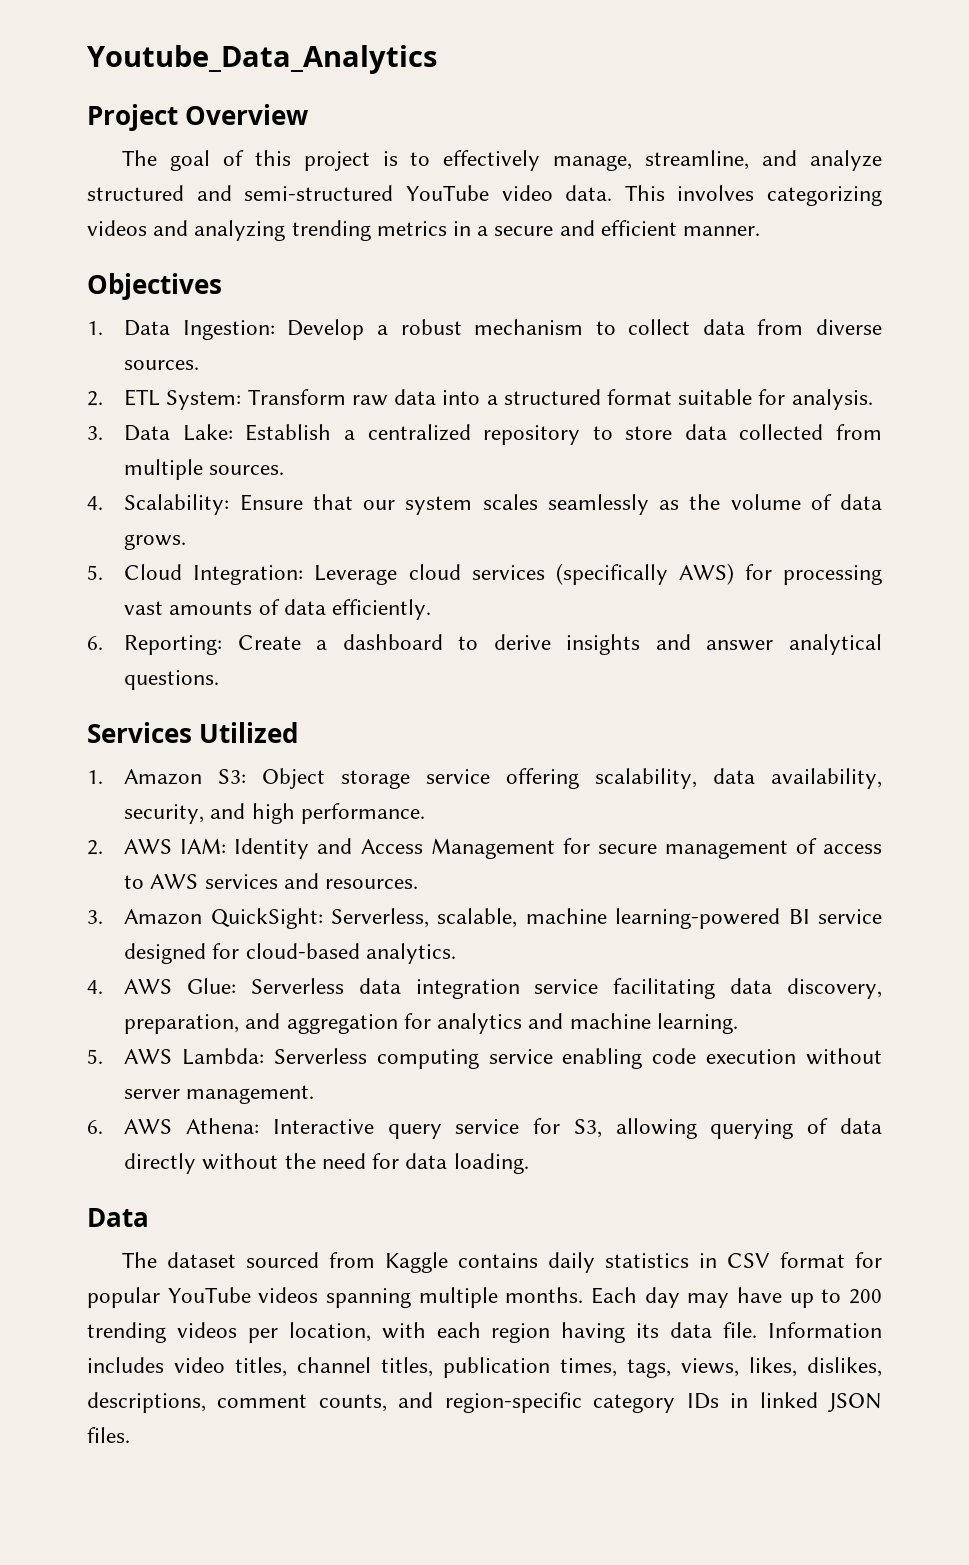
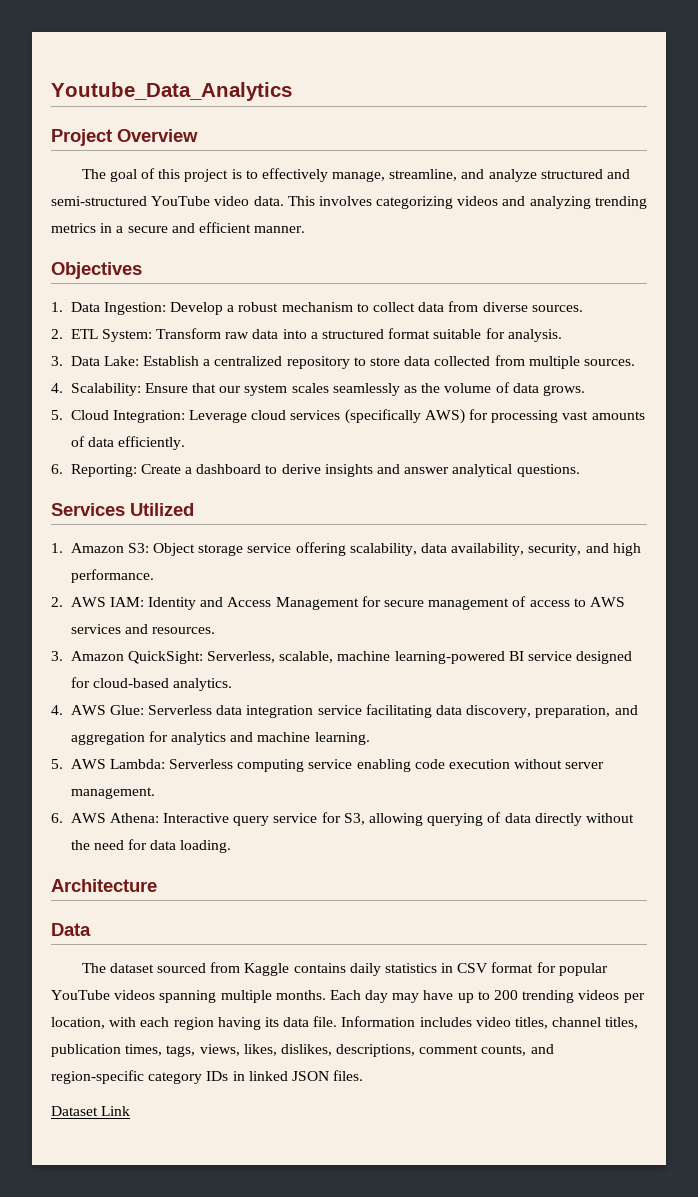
(529, 1163) none -> [51,879,157,892] // Architecture
(130, 1435) none -> [51,1106,131,1116] // Dataset Link

